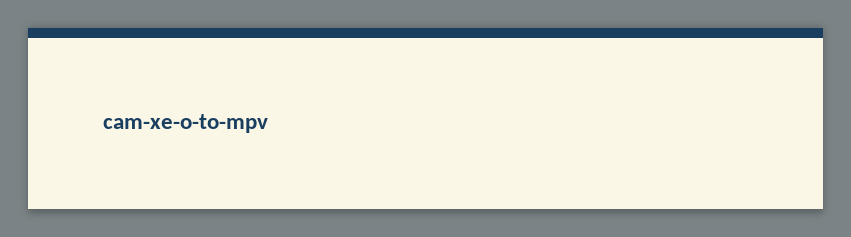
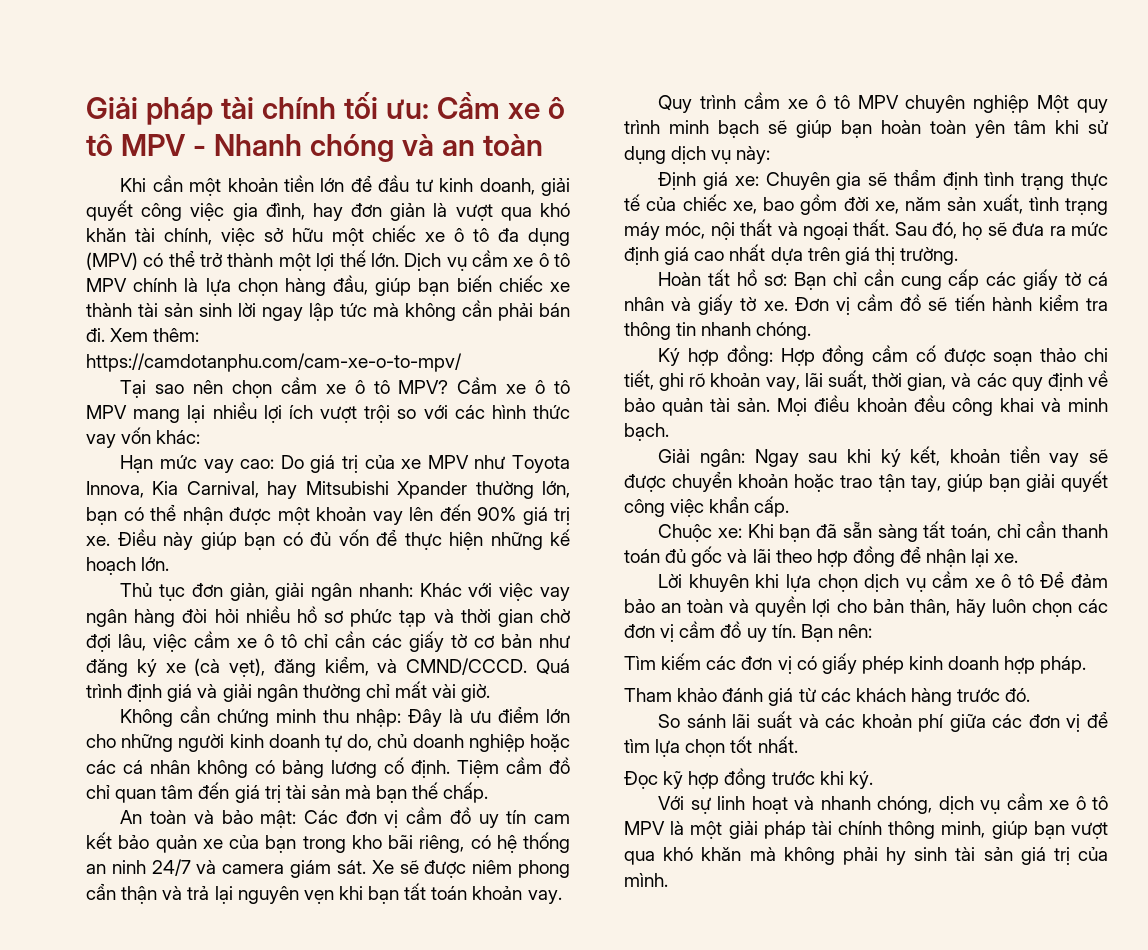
[103,114,268,133] cam-xe-o-to-mpv -> [86,92,565,125] [86,134,543,162] [120,175,570,196] [86,200,570,221] [86,225,571,246] [86,250,570,271] [86,275,570,296] [86,300,570,321] [86,328,200,342] [86,353,462,372] [120,377,571,398] [86,402,570,423] [86,427,201,448] [120,455,570,473] [86,481,571,499] [86,504,570,525] [86,529,570,550] [86,557,170,575] [120,583,570,601] [86,606,570,627] [86,631,570,652] [86,656,570,677] [86,681,491,702] [120,706,570,727] [86,734,570,752] [86,757,570,778] [86,782,489,803] [120,807,570,828] [86,832,570,853] [86,859,570,878] [86,883,562,904] [658,92,1108,113] [624,120,1108,138] [624,146,771,164] [658,169,1108,190] [624,194,1108,215] [624,219,1108,240] [624,244,959,265] [658,269,1108,290] [624,294,1108,315] [624,322,812,340] [658,345,1108,366] [624,370,1108,391] [624,395,1108,416] [624,423,669,441] [658,446,1108,467] [624,471,1108,492] [624,496,790,517] [658,521,1108,542] [624,546,1019,567] [658,571,1108,592] [624,596,1108,617] [624,621,872,642] [624,653,1087,674] [624,688,1031,706] [658,711,1108,732] [624,736,798,757] [624,768,873,789] [658,793,1108,814] [624,821,1108,839] [624,847,1108,865] [624,873,668,887] Giải pháp tài chính tối ưu: Cầm xe ô tô MPV - Nhanh chóng và an toàn // Khi cần một khoản tiền lớn để đầu tư kinh doanh, giải quyết công việc gia đình, hay đơn giản là vượt qua khó khăn tài chính, việc sở hữu một chiếc xe ô tô đa dụng (MPV) có thể trở thành một lợi thế lớn. Dịch vụ cầm xe ô tô MPV chính là lựa chọn hàng đầu, giúp bạn biến chiếc xe thành tài sản sinh lời ngay lập tức mà không cần phải bán đi. Xem thêm: https://camdotanphu.com/cam-xe-o-to-mpv/ // Tại sao nên chọn cầm xe ô tô MPV? Cầm xe ô tô MPV mang lại nhiều lợi ích vượt trội so với các hình thức vay vốn khác: // Hạn mức vay cao: Do giá trị của xe MPV như Toyota Innova, Kia Carnival, hay Mitsubishi Xpander thường lớn, bạn có thể nhận được một khoản vay lên đến 90% giá trị xe. Điều này giúp bạn có đủ vốn để thực hiện những kế hoạch lớn. // Thủ tục đơn giản, giải ngân nhanh: Khác với việc vay ngân hàng đòi hỏi nhiều hồ sơ phức tạp và thời gian chờ đợi lâu, việc cầm xe ô tô chỉ cần các giấy tờ cơ bản như đăng ký xe (cà vẹt), đăng kiểm, và CMND/CCCD. Quá trình định giá và giải ngân thường chỉ mất vài giờ. // Không cần chứng minh thu nhập: Đây là ưu điểm lớn cho những người kinh doanh tự do, chủ doanh nghiệp hoặc các cá nhân không có bảng lương cố định. Tiệm cầm đồ chỉ quan tâm đến giá trị tài sản mà bạn thế chấp. // An toàn và bảo mật: Các đơn vị cầm đồ uy tín cam kết bảo quản xe của bạn trong kho bãi riêng, có hệ thống an ninh 24/7 và camera giám sát. Xe sẽ được niêm phong cẩn thận và trả lại nguyên vẹn khi bạn tất toán khoản vay. // Quy trình cầm xe ô tô MPV chuyên nghiệp Một quy trình minh bạch sẽ giúp bạn hoàn toàn yên tâm khi sử dụng dịch vụ này: // Định giá xe: Chuyên gia sẽ thẩm định tình trạng thực tế của chiếc xe, bao gồm đời xe, năm sản xuất, tình trạng máy móc, nội thất và ngoại thất. Sau đó, họ sẽ đưa ra mức định giá cao nhất dựa trên giá thị trường. // Hoàn tất hồ sơ: Bạn chỉ cần cung cấp các giấy tờ cá nhân và giấy tờ xe. Đơn vị cầm đồ sẽ tiến hành kiểm tra thông tin nhanh chóng. // Ký hợp đồng: Hợp đồng cầm cố được soạn thảo chi tiết, ghi rõ khoản vay, lãi suất, thời gian, và các quy định về bảo quản tài sản. Mọi điều khoản đều công khai và minh bạch. // Giải ngân: Ngay sau khi ký kết, khoản tiền vay sẽ được chuyển khoản hoặc trao tận tay, giúp bạn giải quyết công việc khẩn cấp. // Chuộc xe: Khi bạn đã sẵn sàng tất toán, chỉ cần thanh toán đủ gốc và lãi theo hợp đồng để nhận lại xe. // Lời khuyên khi lựa chọn dịch vụ cầm xe ô tô Để đảm bảo an toàn và quyền lợi cho bản thân, hãy luôn chọn các đơn vị cầm đồ uy tín. Bạn nên: // Tìm kiếm các đơn vị có giấy phép kinh doanh hợp pháp. // Tham khảo đánh giá từ các khách hàng trước đó. // So sánh lãi suất và các khoản phí giữa các đơn vị để tìm lựa chọn tốt nhất. // Đọc kỹ hợp đồng trước khi ký. // Với sự linh hoạt và nhanh chóng, dịch vụ cầm xe ô tô MPV là một giải pháp tài chính thông minh, giúp bạn vượt qua khó khăn mà không phải hy sinh tài sản giá trị của mình.

